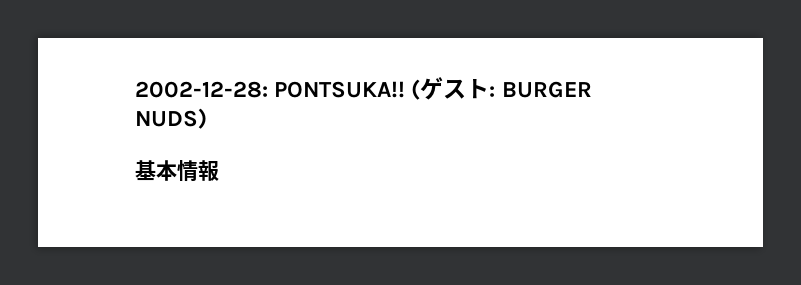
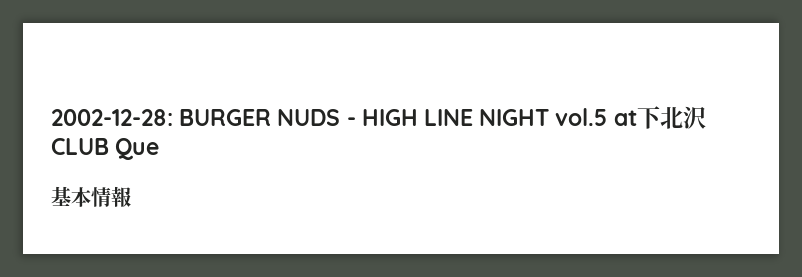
[274,77,592,100] [135,108,207,129] PONTSUKA!! (ゲスト: BURGER NUDS) -> [179,106,706,129] [51,138,160,160] BURGER NUDS - HIGH LINE NIGHT vol.5 at下北沢CLUB Que

